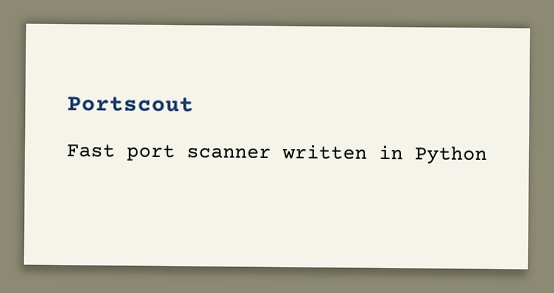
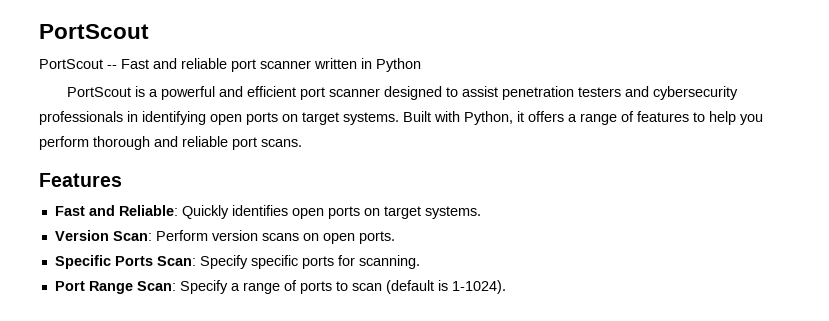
[67,96,194,113] [66,144,116,158] Portscout // Fast -> [39,24,149,39] [39,58,227,69] PortScout // PortScout -- Fast and reliable
(488, 155) none -> [66,86,738,100] [39,111,763,125] [39,136,302,150] [39,173,122,187] [54,205,481,219] [54,230,395,244] [54,255,420,269] [54,280,506,294] // PortScout is a powerful and efficient port scanner designed to assist penetration testers and cybersecurity professionals in identifying open ports on target systems. Built with Python, it offers a range of features to help you perform thorough and reliable port scans. // Features // Fast and Reliable: Quickly identifies open ports on target systems. // Version Scan: Perform version scans on open ports. // Specific Ports Scan: Specify specific ports for scanning. // Port Range Scan: Specify a range of ports to scan (default is 1-1024).

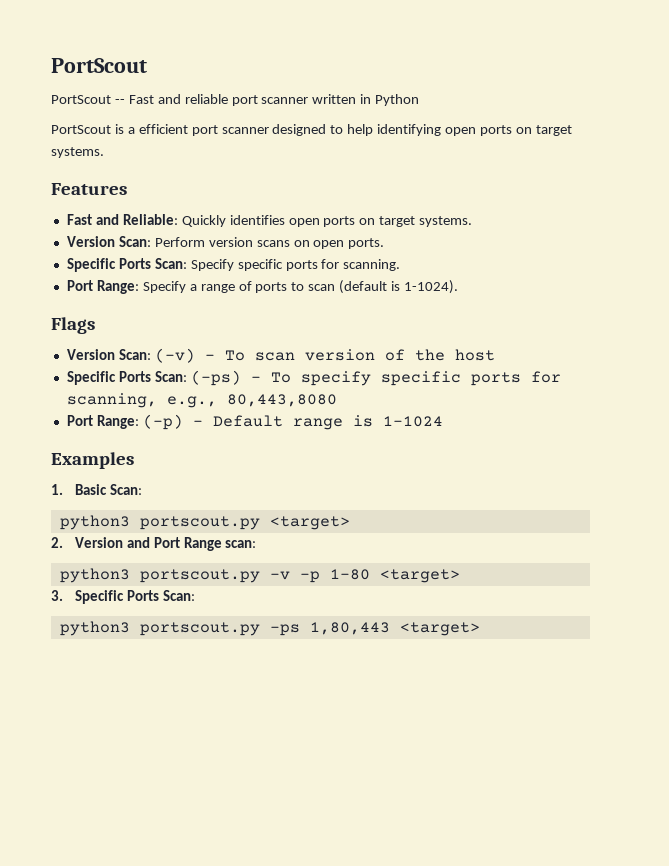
[160,86,243,100] powerful and -> (135, 130) none
[461,86,738,100] [39,111,138,125] assist penetration testers and cybersecurity professionals in -> [347,124,374,136] help
[403,111,763,125] [39,136,302,150] Built with Python, it offers a range of features to help you perform thorough and reliable port scans. -> (104, 152) none
[88,281,176,294] Range Scan: -> [96,280,139,294] Range:
(506, 287) none -> [51,317,95,334] [66,348,495,363] [66,370,561,386] [66,393,337,408] [66,414,443,430] [51,452,134,469] [51,484,142,495] [59,515,350,530] [51,537,257,551] [59,568,460,583] [51,590,195,604] [59,621,480,636] // Flags // Version Scan: (-v) - To scan version of the host // Specific Ports Scan: (-ps) - To specify specific ports for scanning, e.g., 80,443,8080 // Port Range: (-p) - Default range is 1-1024 // Examples // 1. Basic Scan: // python3 portscout.py <target> // 2. Version and Port Range scan: // python3 portscout.py -v -p 1-80 <target> // 3. Specific Ports Scan: // python3 portscout.py -ps 1,80,443 <target>

